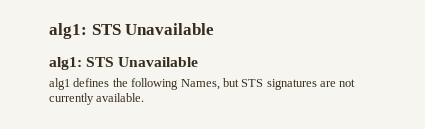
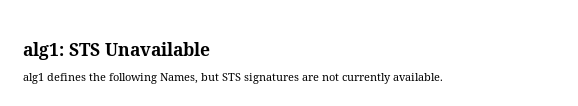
[49,23,215,39] [49,57,199,70] alg1: STS Unavailable // alg1: STS Unavailable -> [23,42,210,60] alg1: STS Unavailable

